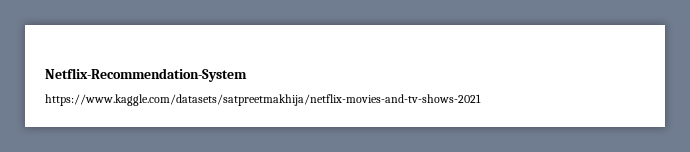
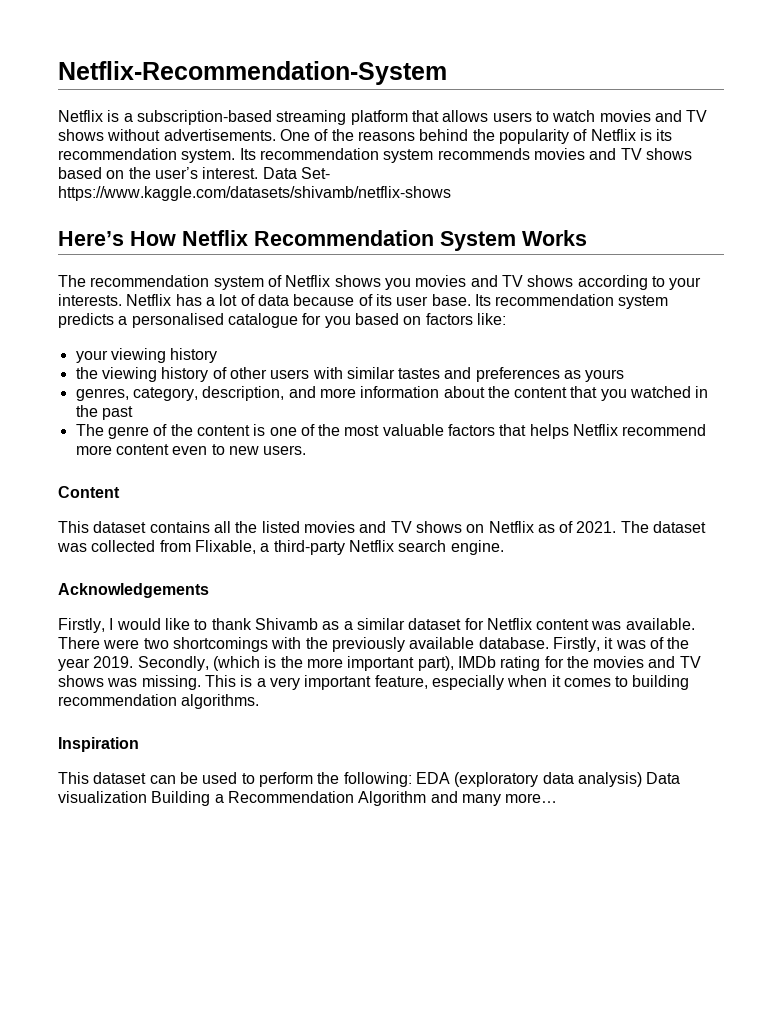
[45,94,481,106] https://www.kaggle.com/datasets/satpreetmakhija/netflix-movies-and-tv-shows-2021 -> [58,110,708,125] [58,129,673,144] [58,148,692,163] [58,167,330,179] [58,186,451,201] [58,230,587,251] [58,275,702,290] [58,294,669,309] [58,313,506,328] [75,348,218,363] [75,367,625,382] [75,386,709,401] [75,405,133,420] [75,424,707,439] [75,444,307,455] [58,486,120,498] [58,521,707,533] [57,540,504,555] [58,583,209,598] [58,618,695,633] [58,637,690,652] [58,656,701,671] [58,675,690,690] [58,694,260,709] [58,737,139,752] [58,772,681,787] [58,791,558,806] Netflix is a subscription-based streaming platform that allows users to watch movies and TV shows without advertisements. One of the reasons behind the popularity of Netflix is its recommendation system. Its recommendation system recommends movies and TV shows based on the user’s interest. Data Set- https://www.kaggle.com/datasets/shivamb/netflix-shows // Here’s How Netflix Recommendation System Works // The recommendation system of Netflix shows you movies and TV shows according to your interests. Netflix has a lot of data because of its user base. Its recommendation system predicts a personalised catalogue for you based on factors like: // your viewing history // the viewing history of other users with similar tastes and preferences as yours // genres, category, description, and more information about the content that you watched in the past // The genre of the content is one of the most valuable factors that helps Netflix recommend more content even to new users. // Content // This dataset contains all the listed movies and TV shows on Netflix as of 2021. The dataset was collected from Flixable, a third-party Netflix search engine. // Acknowledgements // Firstly, I would like to thank Shivamb as a similar dataset for Netflix content was available. There were two shortcomings with the previously available database. Firstly, it was of the year 2019. Secondly, (which is the more important part), IMDb rating for the movies and TV shows was missing. This is a very important feature, especially when it comes to building recommendation algorithms. // Inspiration // This dataset can be used to perform the following: EDA (exploratory data analysis) Data visualization Building a Recommendation Algorithm and many more…

